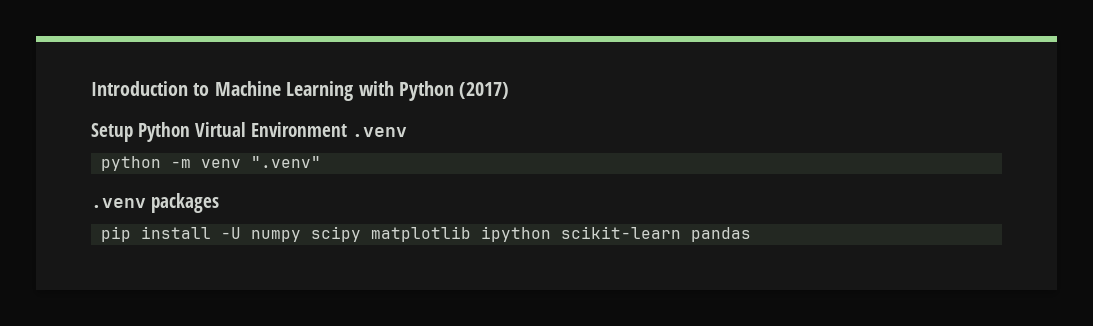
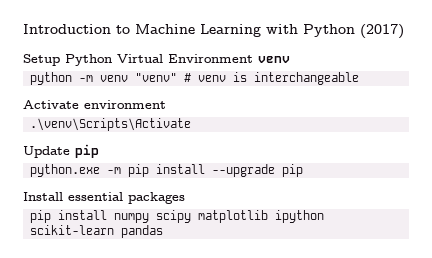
[352,127,407,137] .venv -> [258,56,290,63] venv
[250,156,321,168] [91,198,146,208] ".venv" // .venv -> [134,72,359,85] [23,100,166,109] [29,118,191,131] [23,144,99,158] [29,164,303,177] [23,192,123,201] "venv" # venv is interchangeable // Activate environment // .\venv\Scripts\Activate // Update pip // python.exe -m pip install --upgrade pip // Install essential
[220,227,241,239] -U -> (107, 215) none

